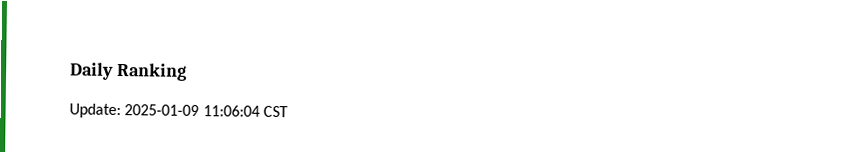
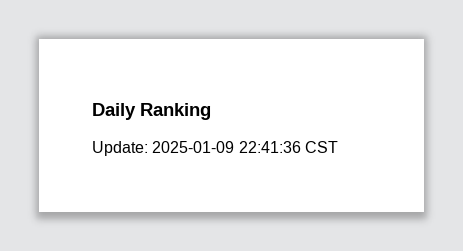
[202,105,260,117] 11:06:04 -> [238,141,301,153] 22:41:36

